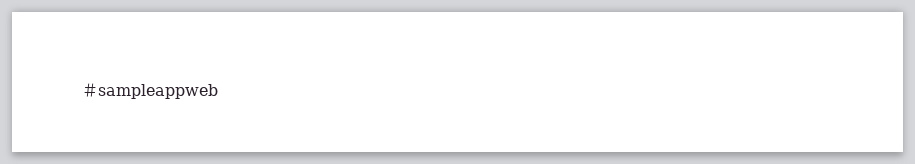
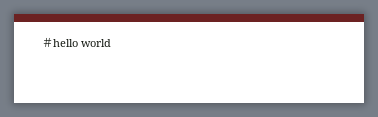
[98,84,218,99] sampleappweb -> [53,39,111,47] hello world

